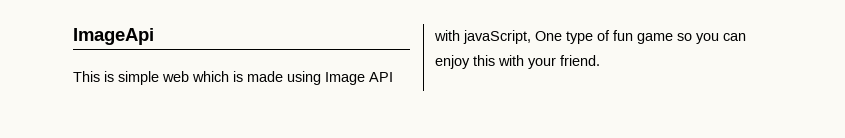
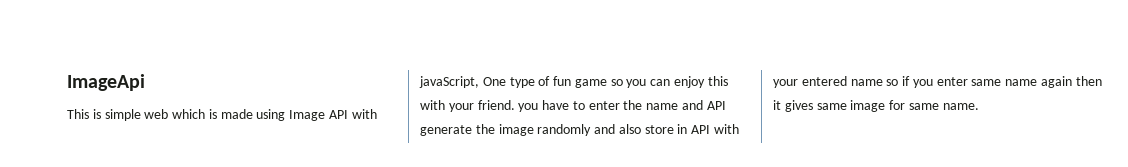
(600, 60) none -> [518,100,726,112] [420,124,740,136] [773,76,1102,88] [773,100,979,112] you have to enter the name and API generate the image randomly and also store in API with your entered name so if you enter same name again then it gives same image for same name.

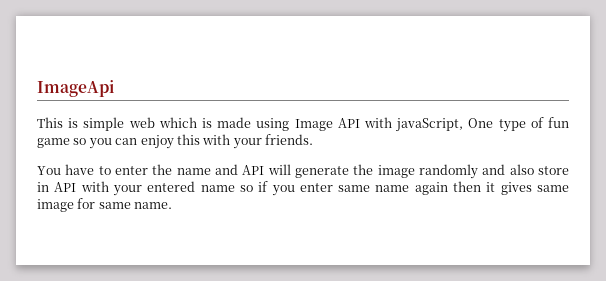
[477,100,539,112] friend. you -> [265,134,313,145] [37,166,61,175] friends. // You
(726, 105) none -> [267,164,291,175] will

